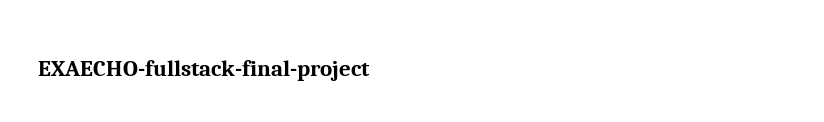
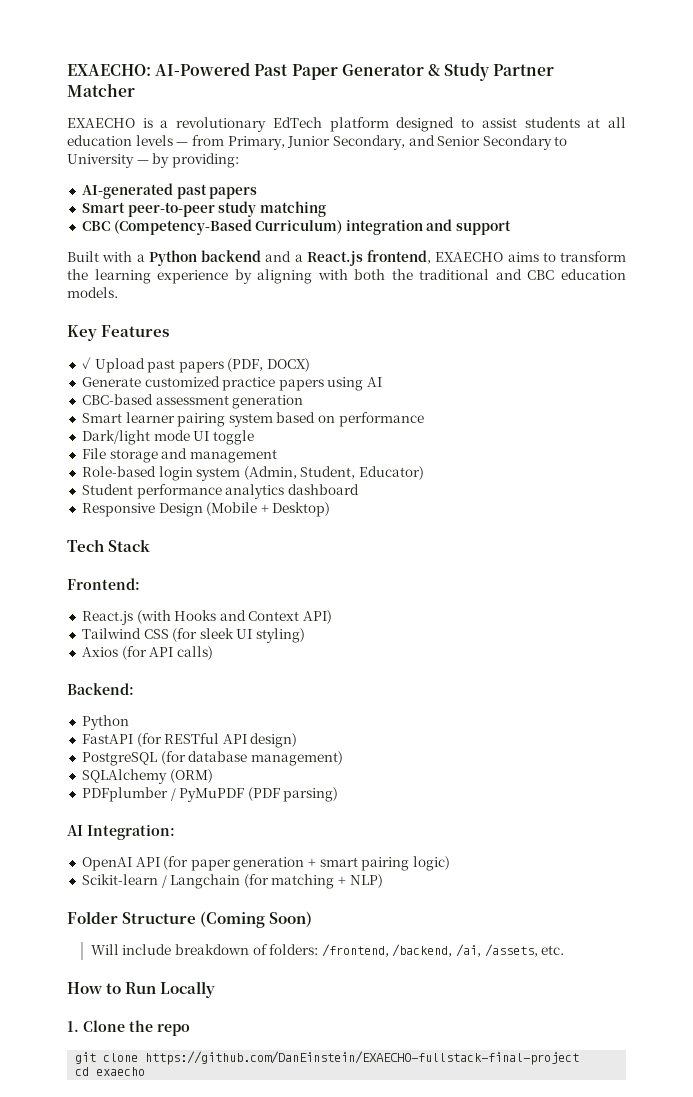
[38,60,370,81] EXAECHO-fullstack-final-project -> [67,62,555,81] [67,83,135,97] [67,117,627,132] [67,135,568,150] [67,153,239,168] [81,183,258,199] [81,201,326,217] [81,219,512,235] [67,250,626,266] [67,269,626,284] [67,287,118,298] [67,325,170,341] [81,357,311,373] [81,376,383,391] [81,394,304,409] [81,412,424,427] [81,430,254,445] [81,448,277,463] [81,466,425,481] [81,484,359,499] [81,502,331,517] [67,539,151,552] [67,578,140,590] [81,610,333,625] [81,628,306,643] [81,646,213,660] [67,683,134,695] [81,715,129,730] [81,733,298,748] [81,751,343,766] [81,769,213,784] [81,787,339,802] [67,824,175,840] [81,856,451,871] [81,874,383,889] [67,911,313,928] [90,944,565,957] [67,981,216,998] [67,1020,190,1036] [75,1051,580,1065] [75,1067,146,1076] EXAECHO: AI-Powered Past Paper Generator & Study Partner Matcher // EXAECHO is a revolutionary EdTech platform designed to assist students at all education levels — from Primary, Junior Secondary, and Senior Secondary to University — by providing: // AI-generated past papers // Smart peer-to-peer study matching // CBC (Competency-Based Curriculum) integration and support // Built with a Python backend and a React.js frontend, EXAECHO aims to transform the learning experience by aligning with both the traditional and CBC education models. // Key Features // ✓ Upload past papers (PDF, DOCX) // Generate customized practice papers using AI // CBC-based assessment generation // Smart learner pairing system based on performance // Dark/light mode UI toggle // File storage and management // Role-based login system (Admin, Student, Educator) // Student performance analytics dashboard // Responsive Design (Mobile + Desktop) // Tech Stack // Frontend: // React.js (with Hooks and Context API) // Tailwind CSS (for sleek UI styling) // Axios (for API calls) // Backend: // Python // FastAPI (for RESTful API design) // PostgreSQL (for database management) // SQLAlchemy (ORM) // PDFplumber / PyMuPDF (PDF parsing) // AI Integration: // OpenAI API (for paper generation + smart pairing logic) // Scikit-learn / Langchain (for matching + NLP) // Folder Structure (Coming Soon) // Will include breakdown of folders: /frontend, /backend, /ai, /assets, etc. // How to Run Locally // 1. Clone the repo // git clone https://github.com/DanEinstein/EXAECHO-fullstack-final-project // cd exaecho

